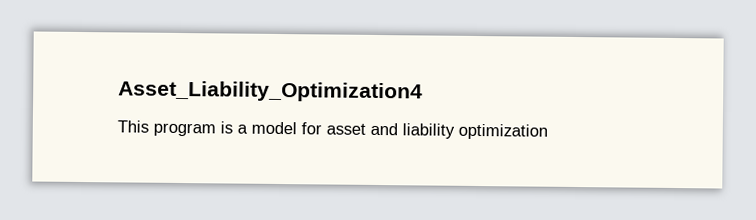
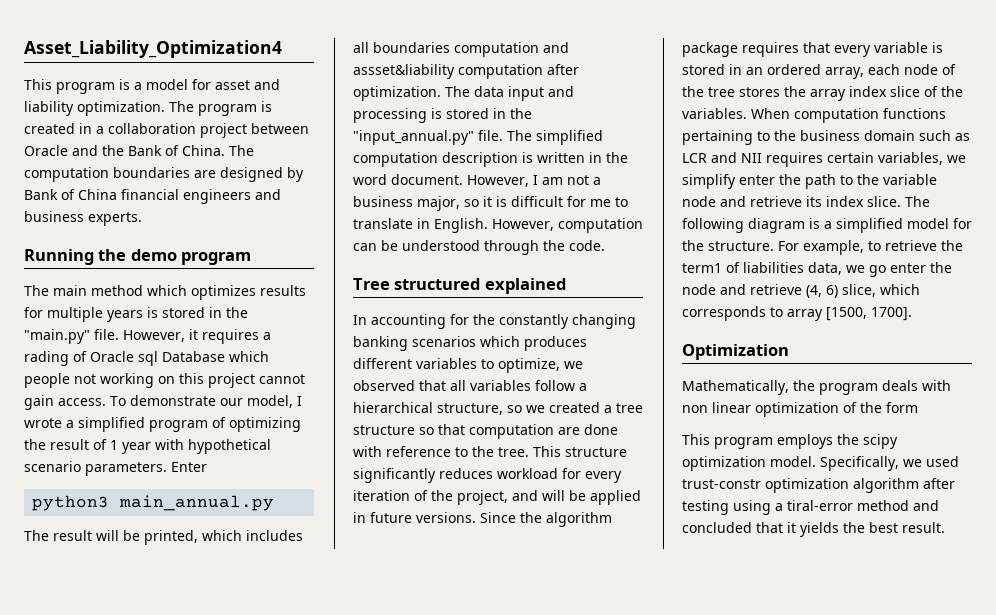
[458,123,548,140] optimization -> [77,101,272,116] [24,123,309,138] [24,145,254,156] [24,167,304,182] [24,189,281,204] [24,211,142,226] [24,249,252,265] [24,285,306,300] [24,307,248,322] [24,329,271,344] [24,351,269,366] [24,373,305,388] [24,395,302,410] [24,417,301,432] [24,439,271,454] [24,461,207,476] [32,495,275,511] [24,530,303,545] [353,42,569,57] [353,64,579,79] [353,86,574,101] [353,108,532,123] [353,130,603,145] [353,152,628,167] [353,174,601,187] [353,196,628,211] [353,218,643,233] [353,240,605,255] [353,278,566,294] [353,314,636,329] [353,336,587,351] [353,358,583,373] [353,380,587,391] [353,402,643,415] [353,424,618,439] [353,446,627,457] [353,468,622,483] [353,490,641,505] [353,512,612,527] [682,42,943,57] [682,64,956,79] [682,86,963,101] [682,108,946,123] [682,130,970,145] [682,152,966,167] [682,174,937,189] [682,196,930,207] [682,218,972,233] [682,240,963,255] [682,262,952,277] [682,284,920,298] [682,306,912,321] [682,344,789,360] [682,380,951,395] [682,402,918,417] [682,434,898,449] [682,456,959,471] [682,478,955,493] [682,500,939,515] [682,522,945,537] optimization. The program is created in a collaboration project between Oracle and the Bank of China. The computation boundaries are designed by Bank of China financial engineers and business experts. // Running the demo program // The main method which optimizes results for multiple years is stored in the "main.py" file. However, it requires a rading of Oracle sql Database which people not working on this project cannot gain access. To demonstrate our model, I wrote a simplified program of optimizing the result of 1 year with hypothetical scenario parameters. Enter // python3 main_annual.py // The result will be printed, which includes all boundaries computation and assset&liability computation after optimization. The data input and processing is stored in the "input_annual.py" file. The simplified computation description is written in the word document. However, I am not a business major, so it is difficult for me to translate in English. However, computation can be understood through the code. // Tree structured explained // In accounting for the constantly changing banking scenarios which produces different variables to optimize, we observed that all variables follow a hierarchical structure, so we created a tree structure so that computation are done with reference to the tree. This structure significantly reduces workload for every iteration of the project, and will be applied in future versions. Since the algorithm package requires that every variable is stored in an ordered array, each node of the tree stores the array index slice of the variables. When computation functions pertaining to the business domain such as LCR and NII requires certain variables, we simplify enter the path to the variable node and retrieve its index slice. The following diagram is a simplified model for the structure. For example, to retrieve the term1 of liabilities data, we go enter the node and retrieve (4, 6) slice, which corresponds to array [1500, 1700]. // Optimization // Mathematically, the program deals with non linear optimization of the form // This program employs the scipy optimization model. Specifically, we used trust-constr optimization algorithm after testing using a tiral-error method and concluded that it yields the best result.

